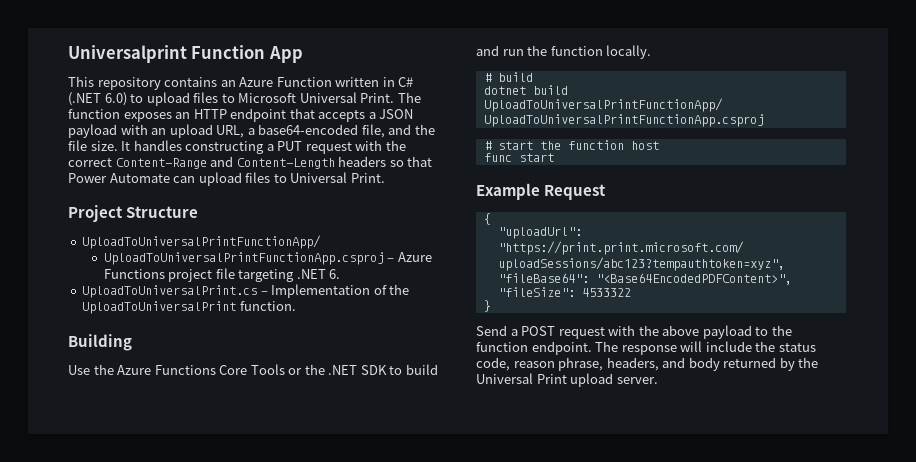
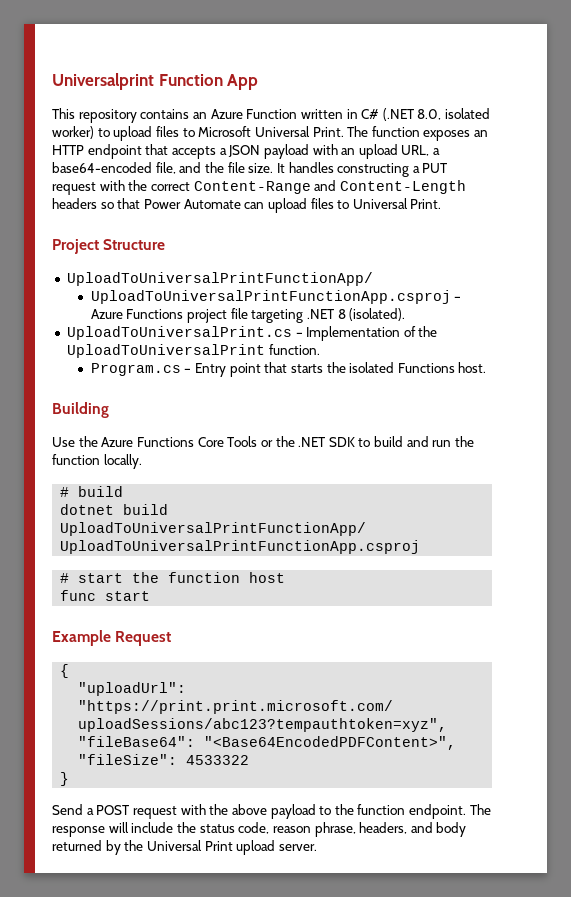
[104,92,127,106] 6.0) -> [417,108,491,120] [52,126,94,139] 8.0, isolated worker)
[329,269,341,279] 6. -> [337,308,406,321] 8 (isolated).
(296, 306) none -> [90,362,487,377] // Program.cs – Entry point that starts the isolated Functions host.

